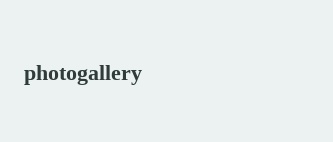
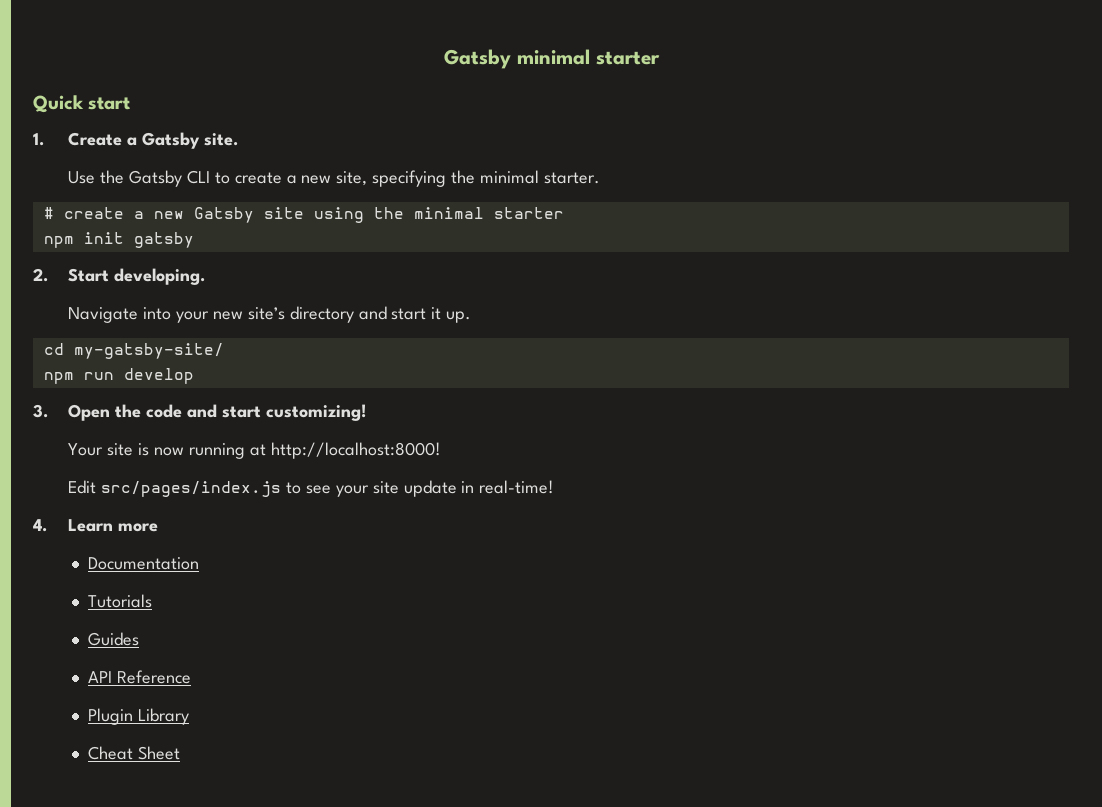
[24,65,142,85] photogallery -> [443,49,660,69] [33,95,131,113] [33,132,238,149] [68,170,600,187] [43,207,564,223] [43,232,194,248] [33,268,206,285] [68,306,472,323] [43,343,224,359] [43,368,194,384] [33,404,366,421] [68,442,441,459] [68,480,555,497] [33,519,159,532] [88,557,200,570] [88,594,153,608] [88,632,140,646] [88,670,192,684] [88,708,190,725] [88,746,181,760] Gatsby minimal starter // Quick start // 1. Create a Gatsby site. // Use the Gatsby CLI to create a new site, specifying the minimal starter. // # create a new Gatsby site using the minimal starter // npm init gatsby // 2. Start developing. // Navigate into your new site’s directory and start it up. // cd my-gatsby-site/ // npm run develop // 3. Open the code and start customizing! // Your site is now running at http://localhost:8000! // Edit src/pages/index.js to see your site update in real-time! // 4. Learn more // Documentation // Tutorials // Guides // API Reference // Plugin Library // Cheat Sheet

